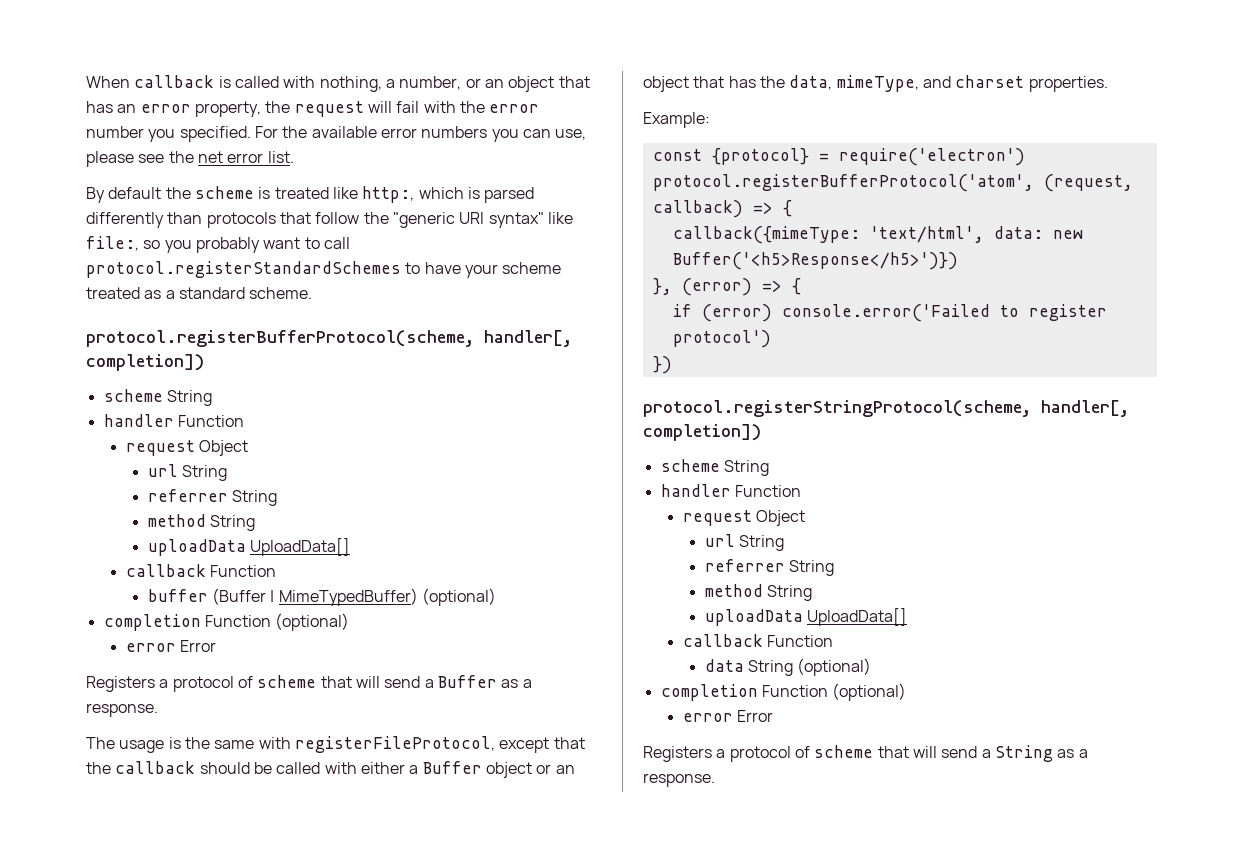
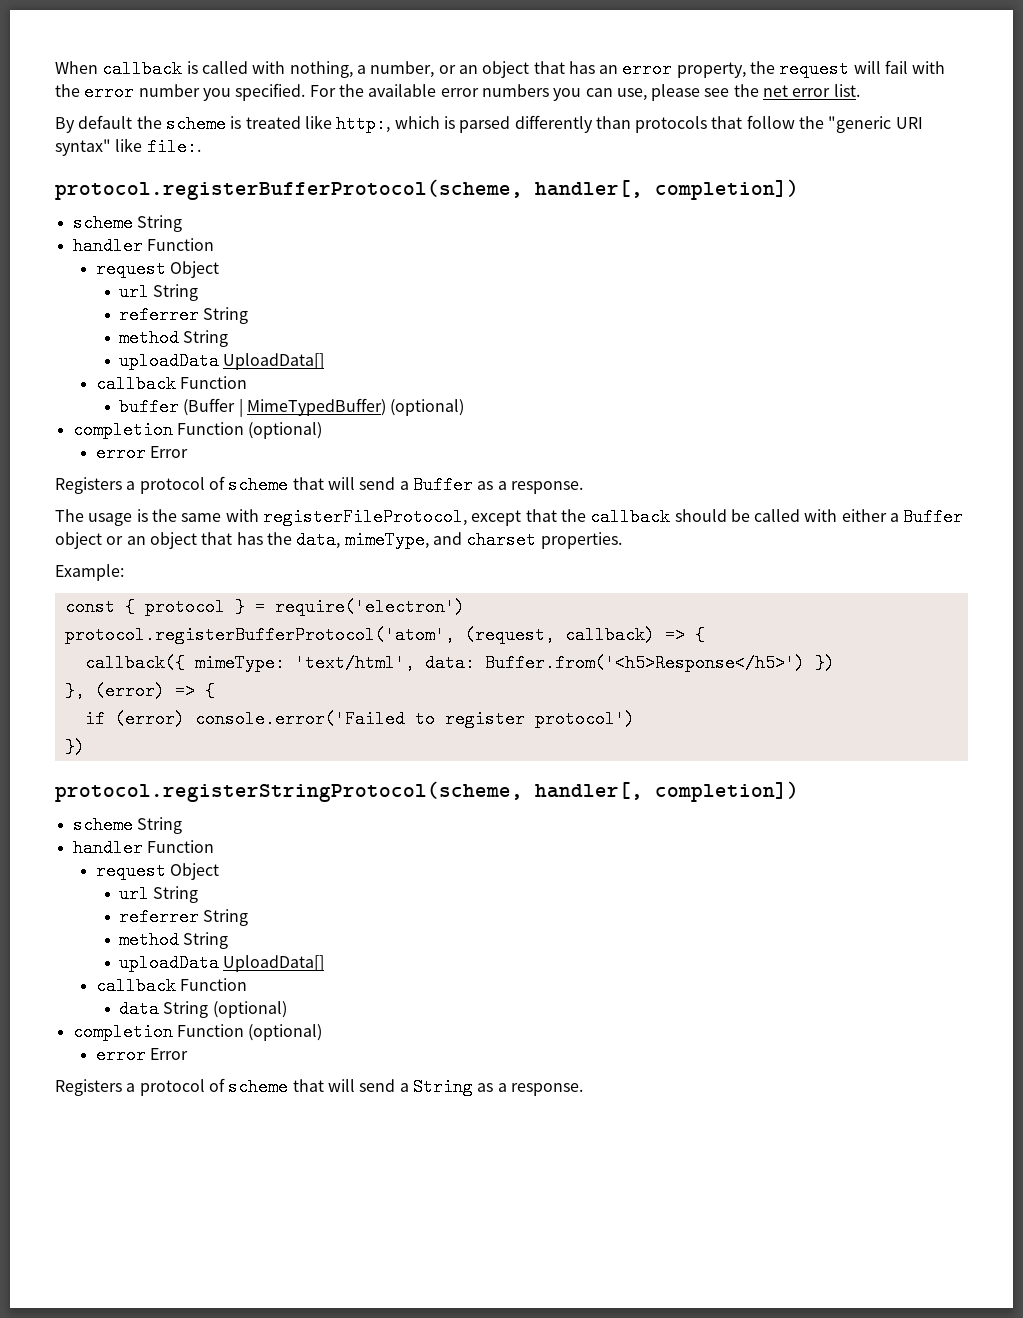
[86,236,350,253] [86,261,562,278] [86,287,313,299] file:, so you probably want to call protocol.registerStandardSchemes to have your scheme treated as a standard scheme. -> [146,138,201,156] file:.
[711,148,809,165] {protocol} -> [124,598,245,616] { protocol }
[672,226,1083,244] [672,252,958,270] callback({mimeType: 'text/html', data: new Buffer('<h5>Response</h5>')}) -> [84,654,835,672] callback({ mimeType: 'text/html', data: Buffer.from('<h5>Response</h5>') })

